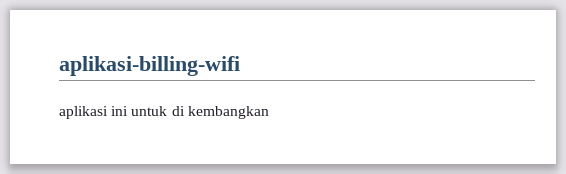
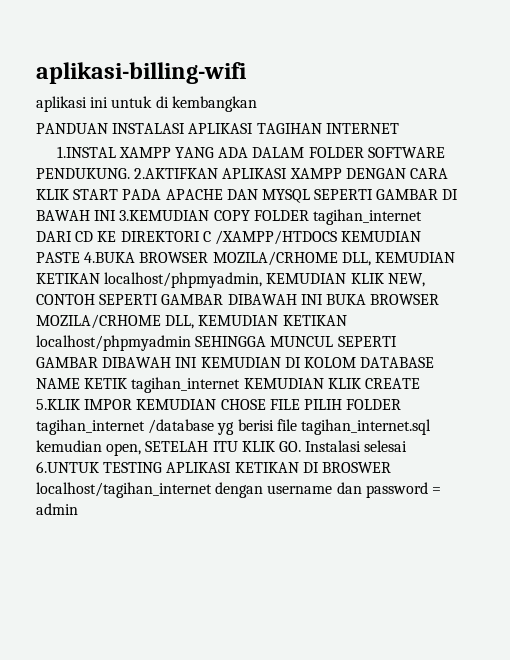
(269, 112) none -> [36,123,399,134] [56,146,445,158] [36,168,448,179] [36,189,459,203] [36,209,422,225] [36,230,422,245] [36,251,455,266] [36,272,425,288] [36,294,440,305] [36,314,347,329] [36,335,397,351] [36,357,435,368] [36,377,420,393] [36,399,402,410] [36,419,431,435] [36,440,408,456] [36,461,391,473] [36,482,441,498] [36,503,78,515] // PANDUAN INSTALASI APLIKASI TAGIHAN INTERNET // 1.INSTAL XAMPP YANG ADA DALAM FOLDER SOFTWARE PENDUKUNG. 2.AKTIFKAN APLIKASI XAMPP DENGAN CARA KLIK START PADA APACHE DAN MYSQL SEPERTI GAMBAR DI BAWAH INI 3.KEMUDIAN COPY FOLDER tagihan_internet DARI CD KE DIREKTORI C /XAMPP/HTDOCS KEMUDIAN PASTE 4.BUKA BROWSER MOZILA/CRHOME DLL, KEMUDIAN KETIKAN localhost/phpmyadmin, KEMUDIAN KLIK NEW, CONTOH SEPERTI GAMBAR DIBAWAH INI BUKA BROWSER MOZILA/CRHOME DLL, KEMUDIAN KETIKAN localhost/phpmyadmin SEHINGGA MUNCUL SEPERTI GAMBAR DIBAWAH INI KEMUDIAN DI KOLOM DATABASE NAME KETIK tagihan_internet KEMUDIAN KLIK CREATE 5.KLIK IMPOR KEMUDIAN CHOSE FILE PILIH FOLDER tagihan_internet /database yg berisi file tagihan_internet.sql kemudian open, SETELAH ITU KLIK GO. Instalasi selesai 6.UNTUK TESTING APLIKASI KETIKAN DI BROSWER localhost/tagihan_internet dengan username dan password = admin

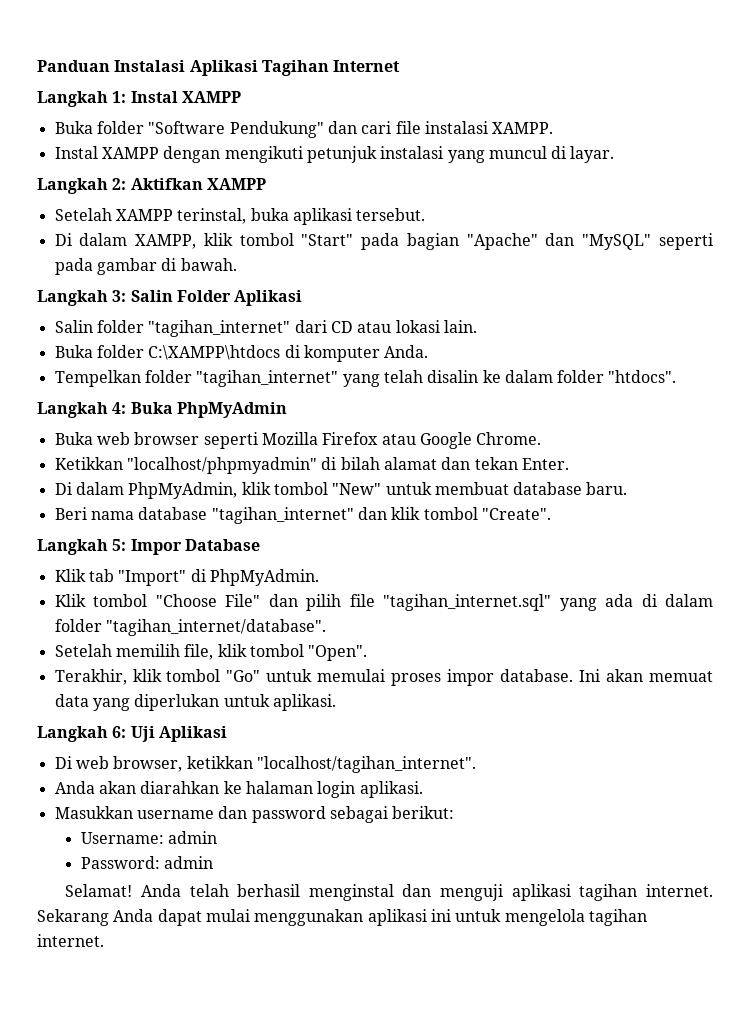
[36,62,247,84] [36,96,257,112] [36,123,399,134] [56,146,445,158] [36,168,448,179] [36,189,459,203] [36,209,422,225] [36,230,422,245] [36,251,455,266] [36,272,425,288] [36,294,440,305] [36,314,347,329] [36,335,397,351] [36,357,435,368] [36,377,420,393] [36,399,402,410] [36,419,431,435] [36,440,408,456] [36,461,391,473] [36,482,441,498] [36,503,78,515] aplikasi-billing-wifi // aplikasi ini untuk di kembangkan // PANDUAN INSTALASI APLIKASI TAGIHAN INTERNET // 1.INSTAL XAMPP YANG ADA DALAM FOLDER SOFTWARE PENDUKUNG. 2.AKTIFKAN APLIKASI XAMPP DENGAN CARA KLIK START PADA APACHE DAN MYSQL SEPERTI GAMBAR DI BAWAH INI 3.KEMUDIAN COPY FOLDER tagihan_internet DARI CD KE DIREKTORI C /XAMPP/HTDOCS KEMUDIAN PASTE 4.BUKA BROWSER MOZILA/CRHOME DLL, KEMUDIAN KETIKAN localhost/phpmyadmin, KEMUDIAN KLIK NEW, CONTOH SEPERTI GAMBAR DIBAWAH INI BUKA BROWSER MOZILA/CRHOME DLL, KEMUDIAN KETIKAN localhost/phpmyadmin SEHINGGA MUNCUL SEPERTI GAMBAR DIBAWAH INI KEMUDIAN DI KOLOM DATABASE NAME KETIK tagihan_internet KEMUDIAN KLIK CREATE 5.KLIK IMPOR KEMUDIAN CHOSE FILE PILIH FOLDER tagihan_internet /database yg berisi file tagihan_internet.sql kemudian open, SETELAH ITU KLIK GO. Instalasi selesai 6.UNTUK TESTING APLIKASI KETIKAN DI BROSWER localhost/tagihan_internet dengan username dan password = admin -> [37,60,401,76] [37,91,241,107] [54,121,554,138] [54,146,615,163] [37,178,266,194] [54,208,426,225] [54,233,713,250] [54,258,237,275] [37,290,303,306] [54,320,477,337] [54,345,429,362] [54,370,677,387] [37,402,287,418] [54,432,542,449] [54,457,569,474] [54,482,628,499] [54,507,551,524] [37,539,260,555] [54,569,319,586] [54,594,714,611] [54,619,326,636] [54,644,368,661] [54,669,714,686] [54,694,336,711] [37,726,227,742] [54,756,476,773] [54,781,423,798] [54,806,455,823] [80,831,218,844] [80,856,214,869] [65,884,713,901] [37,909,647,926] [37,934,104,947] Panduan Instalasi Aplikasi Tagihan Internet // Langkah 1: Instal XAMPP // Buka folder "Software Pendukung" dan cari file instalasi XAMPP. // Instal XAMPP dengan mengikuti petunjuk instalasi yang muncul di layar. // Langkah 2: Aktifkan XAMPP // Setelah XAMPP terinstal, buka aplikasi tersebut. // Di dalam XAMPP, klik tombol "Start" pada bagian "Apache" dan "MySQL" seperti pada gambar di bawah. // Langkah 3: Salin Folder Aplikasi // Salin folder "tagihan_internet" dari CD atau lokasi lain. // Buka folder C:\XAMPP\htdocs di komputer Anda. // Tempelkan folder "tagihan_internet" yang telah disalin ke dalam folder "htdocs". // Langkah 4: Buka PhpMyAdmin // Buka web browser seperti Mozilla Firefox atau Google Chrome. // Ketikkan "localhost/phpmyadmin" di bilah alamat dan tekan Enter. // Di dalam PhpMyAdmin, klik tombol "New" untuk membuat database baru. // Beri nama database "tagihan_internet" dan klik tombol "Create". // Langkah 5: Impor Database // Klik tab "Import" di PhpMyAdmin. // Klik tombol "Choose File" dan pilih file "tagihan_internet.sql" yang ada di dalam folder "tagihan_internet/database". // Setelah memilih file, klik tombol "Open". // Terakhir, klik tombol "Go" untuk memulai proses impor database. Ini akan memuat data yang diperlukan untuk aplikasi. // Langkah 6: Uji Aplikasi // Di web browser, ketikkan "localhost/tagihan_internet". // Anda akan diarahkan ke halaman login aplikasi. // Masukkan username dan password sebagai berikut: // Username: admin // Password: admin // Selamat! Anda telah berhasil menginstal dan menguji aplikasi tagihan internet. Sekarang Anda dapat mulai menggunakan aplikasi ini untuk mengelola tagihan internet.

